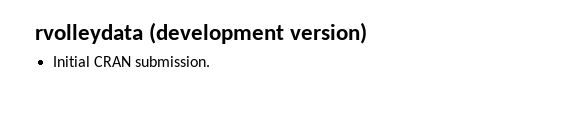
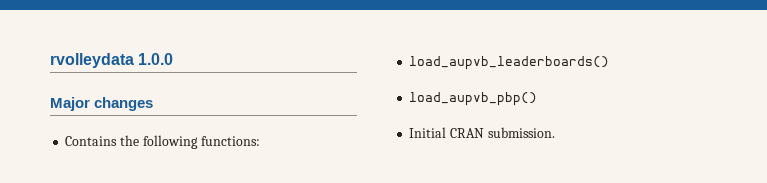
[149,22,368,44] (development version) -> [138,53,174,65] [50,97,154,111] [65,135,260,149] [409,56,610,70] [409,92,538,106] 1.0.0 // Major changes // Contains the following functions: // load_aupvb_leaderboards() // load_aupvb_pbp()

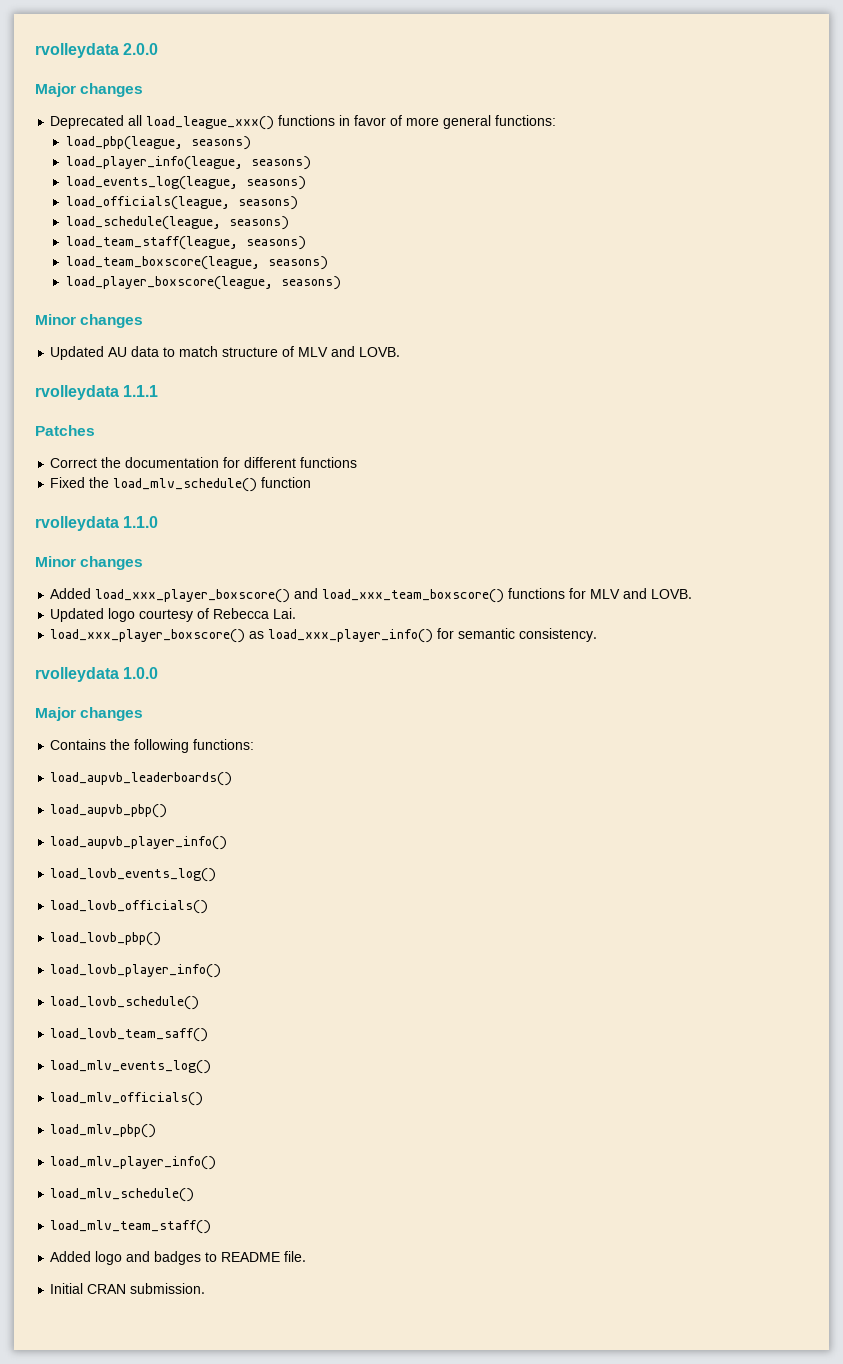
[50,53,134,68] rvolleydata -> [35,43,159,58] [35,83,144,97] [50,115,557,130] [65,136,251,150] [65,156,311,170] [65,176,306,190] [65,196,298,210] [65,216,289,230] [65,236,306,250] [65,256,328,270] [65,276,341,290] [35,314,144,328] [50,346,401,360] [35,385,159,400] [35,425,95,436] [50,457,358,468] [50,477,312,492] [35,516,159,531] [35,556,144,570] [50,588,693,603] [50,608,297,622] [50,628,598,643] [35,667,119,682] rvolleydata 2.0.0 // Major changes // Deprecated all load_league_xxx() functions in favor of more general functions: // load_pbp(league, seasons) // load_player_info(league, seasons) // load_events_log(league, seasons) // load_officials(league, seasons) // load_schedule(league, seasons) // load_team_staff(league, seasons) // load_team_boxscore(league, seasons) // load_player_boxscore(league, seasons) // Minor changes // Updated AU data to match structure of MLV and LOVB. // rvolleydata 1.1.1 // Patches // Correct the documentation for different functions // Fixed the load_mlv_schedule() function // rvolleydata 1.1.0 // Minor changes // Added load_xxx_player_boxscore() and load_xxx_team_boxscore() functions for MLV and LOVB. // Updated logo courtesy of Rebecca Lai. // load_xxx_player_boxscore() as load_xxx_player_info() for semantic consistency. // rvolleydata
(538, 99) none -> [50,836,228,850] [50,868,217,882] [50,900,209,914] [50,932,162,946] [50,964,222,978] [50,996,200,1010] [50,1028,209,1042] [50,1060,212,1074] [50,1092,204,1106] [50,1124,157,1138] [50,1156,217,1170] [50,1188,195,1202] [50,1220,212,1234] [50,1251,307,1265] // load_aupvb_player_info() // load_lovb_events_log() // load_lovb_officials() // load_lovb_pbp() // load_lovb_player_info() // load_lovb_schedule() // load_lovb_team_saff() // load_mlv_events_log() // load_mlv_officials() // load_mlv_pbp() // load_mlv_player_info() // load_mlv_schedule() // load_mlv_team_staff() // Added logo and badges to README file.

